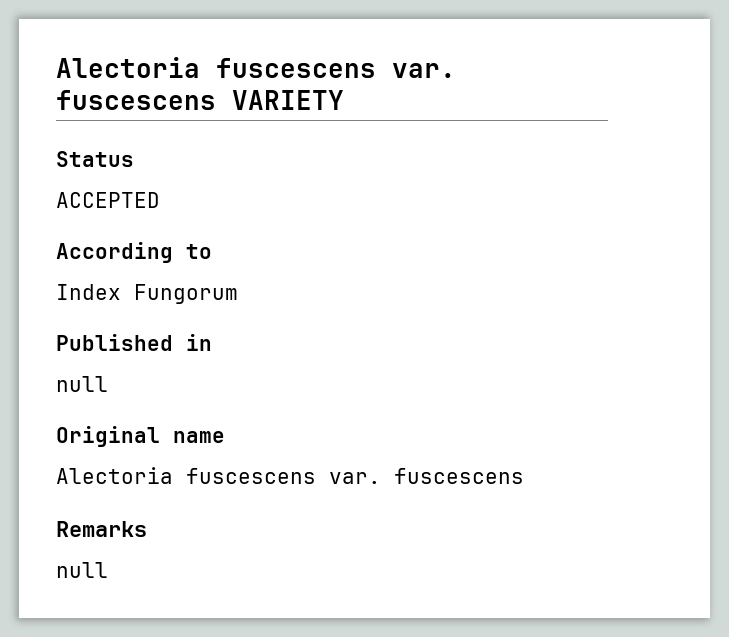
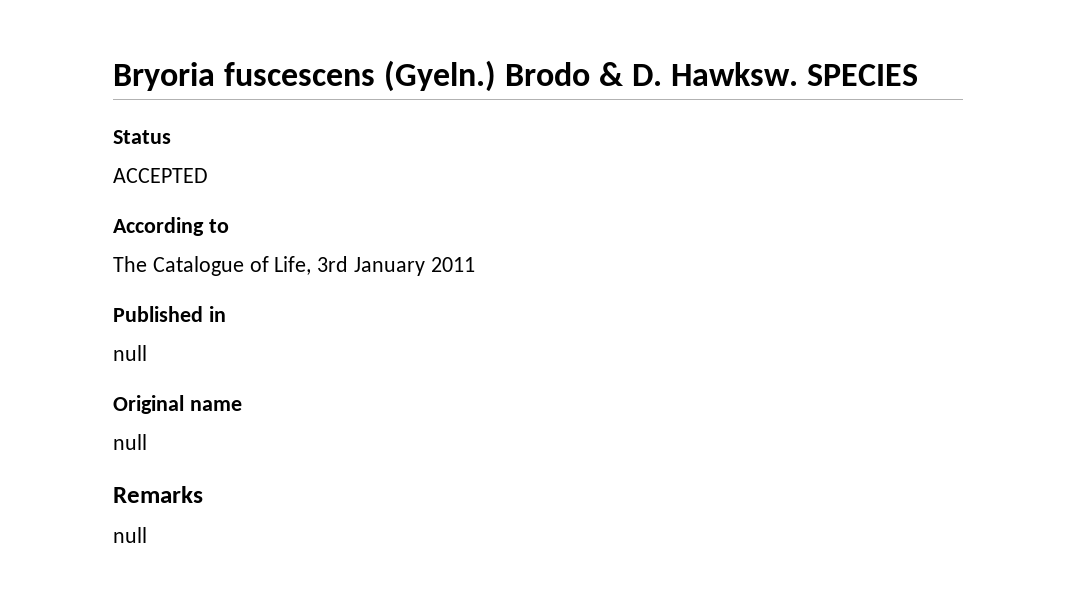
[56,57,456,78] [56,90,344,110] [56,151,134,167] [56,192,160,208] [56,242,212,263] [56,284,238,304] Alectoria fuscescens var. fuscescens VARIETY // Status // ACCEPTED // According to // Index Fungorum -> [113,60,919,92] [113,130,171,144] [113,168,208,183] [113,217,229,236] [113,256,475,276] Bryoria fuscescens (Gyeln.) Brodo & D. Hawksw. SPECIES // Status // ACCEPTED // According to // The Catalogue of Life, 3rd January 2011
[56,467,524,484] Alectoria fuscescens var. fuscescens -> [113,434,147,450] null

